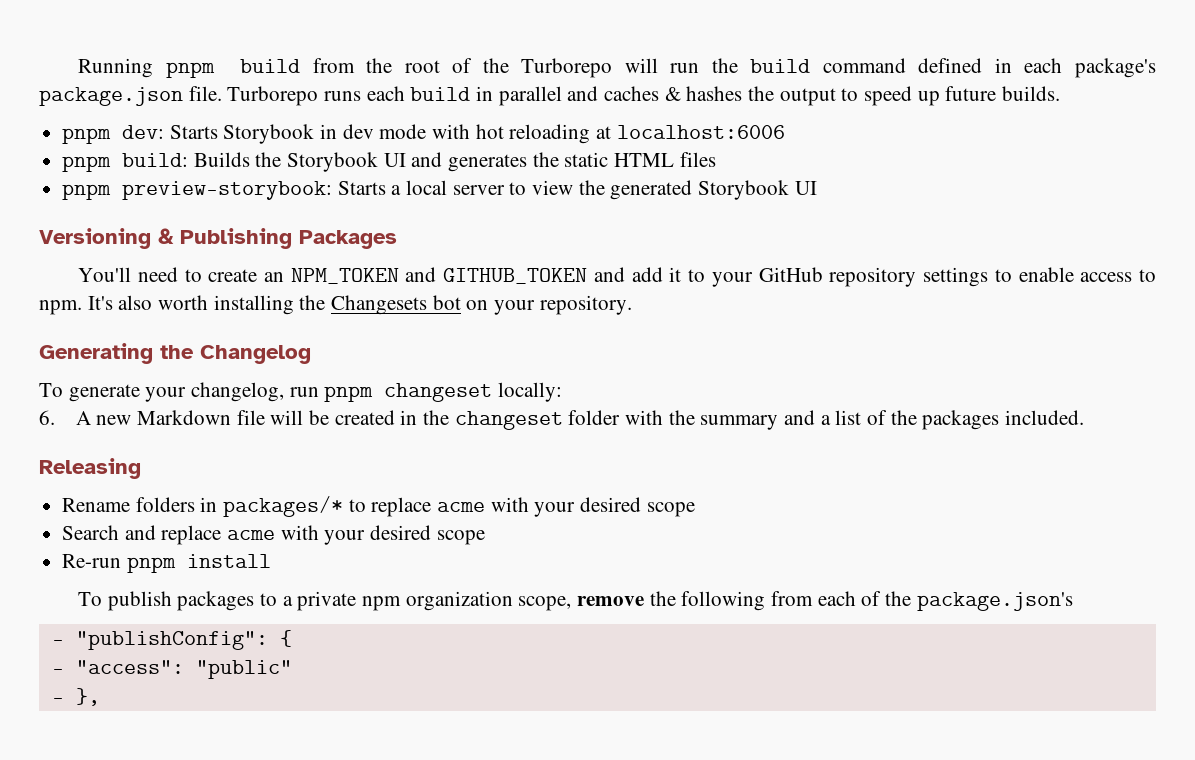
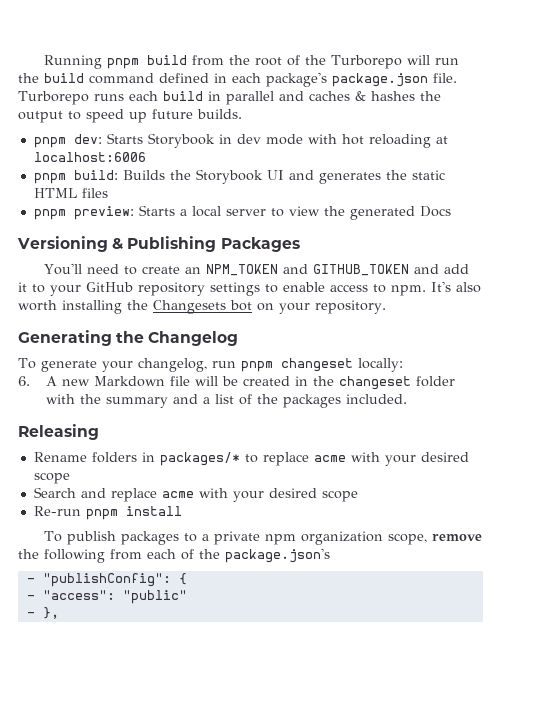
[122,181,333,200] preview-storybook: -> [73,206,134,220] preview:
[698,180,817,200] Storybook UI -> [419,206,451,217] Docs

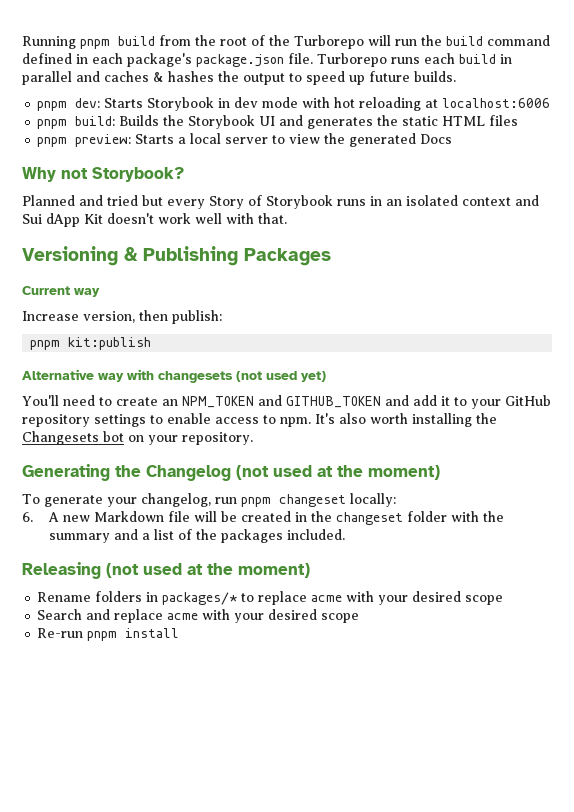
[17,236,300,252] Versioning & Publishing Packages -> [22,167,184,182] [22,195,539,209] [22,213,287,227] [22,246,331,266] [22,286,100,297] [22,310,222,324] [30,337,152,350] [22,369,326,383] Why not Storybook? // Planned and tried but every Story of Storybook runs in an isolated context and Sui dApp Kit doesn't work well with that. // Versioning & Publishing Packages // Current way // Increase version, then publish: // pnpm kit:publish // Alternative way with changesets (not used yet)
(239, 338) none -> [236,465,440,480] (not used at the moment)
(99, 432) none -> [106,563,310,578] (not used at the moment)
[44,531,483,545] [18,548,330,563] [26,573,187,587] [26,590,187,604] [26,607,59,619] // To publish packages to a private npm organization scope, remove the following from each of the package.json's // - "publishConfig": { // - "access": "public" // - }, -> (180, 633) none

